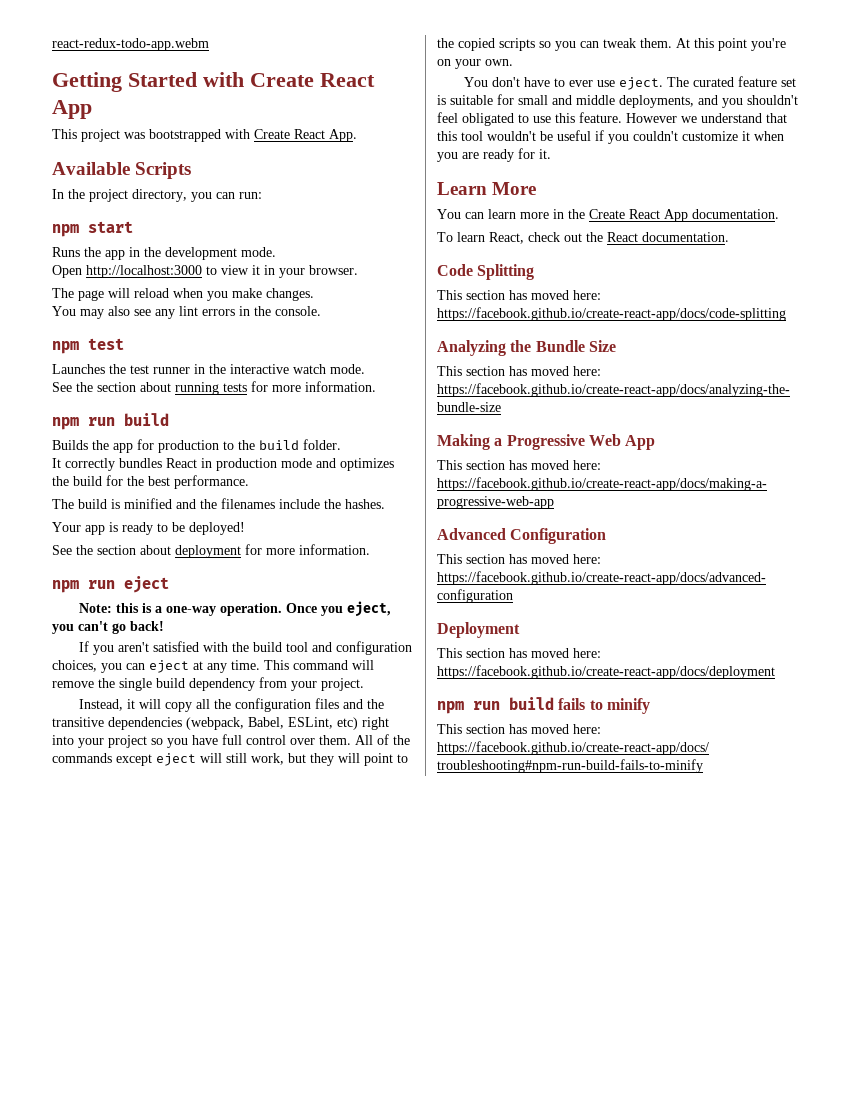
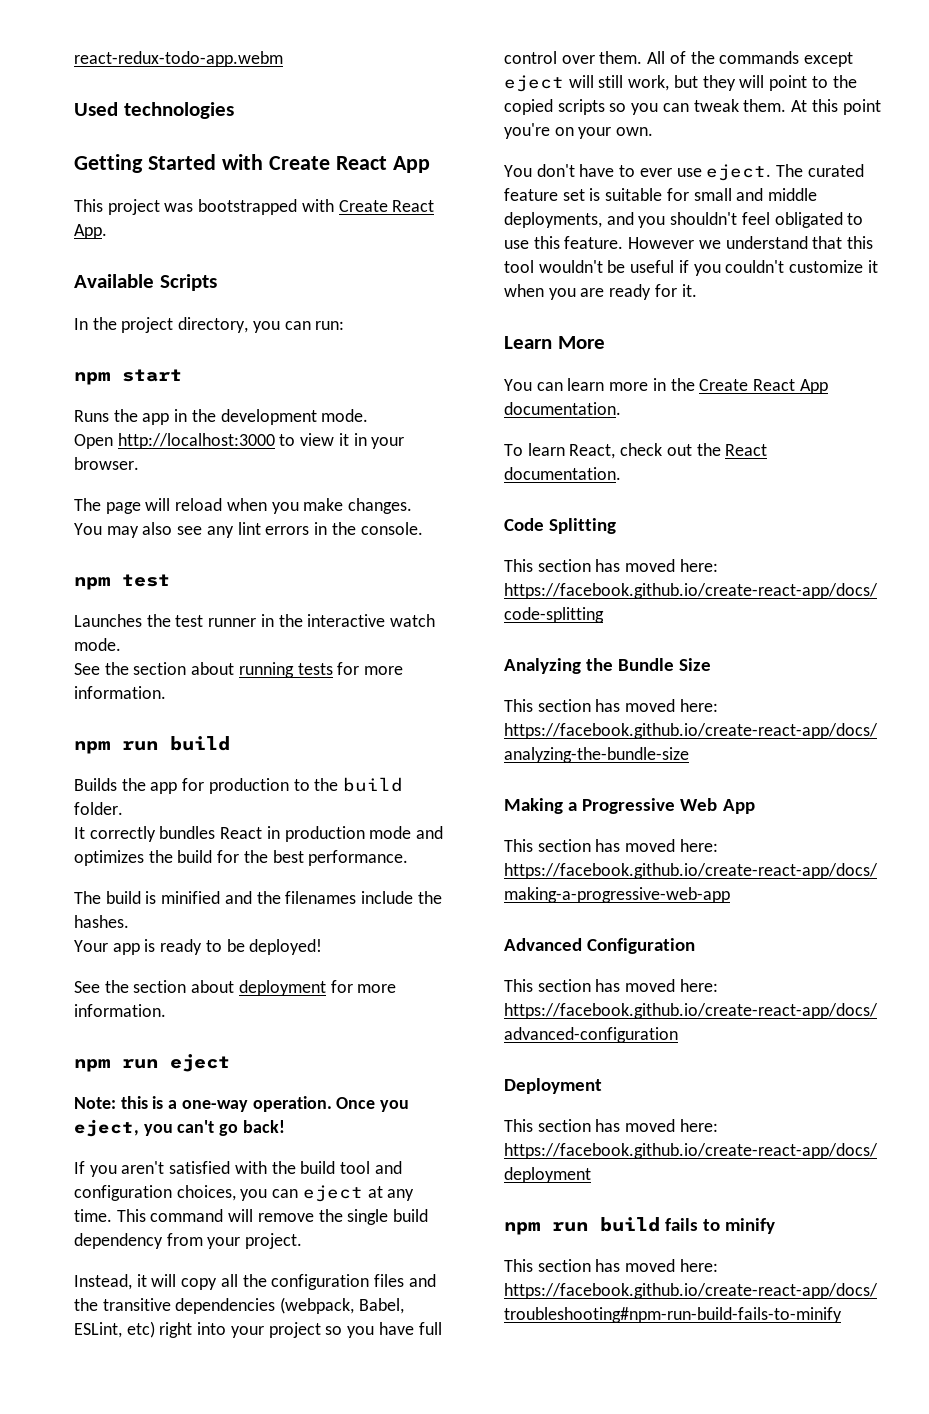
(209, 44) none -> [74,102,234,119] // Used technologies

